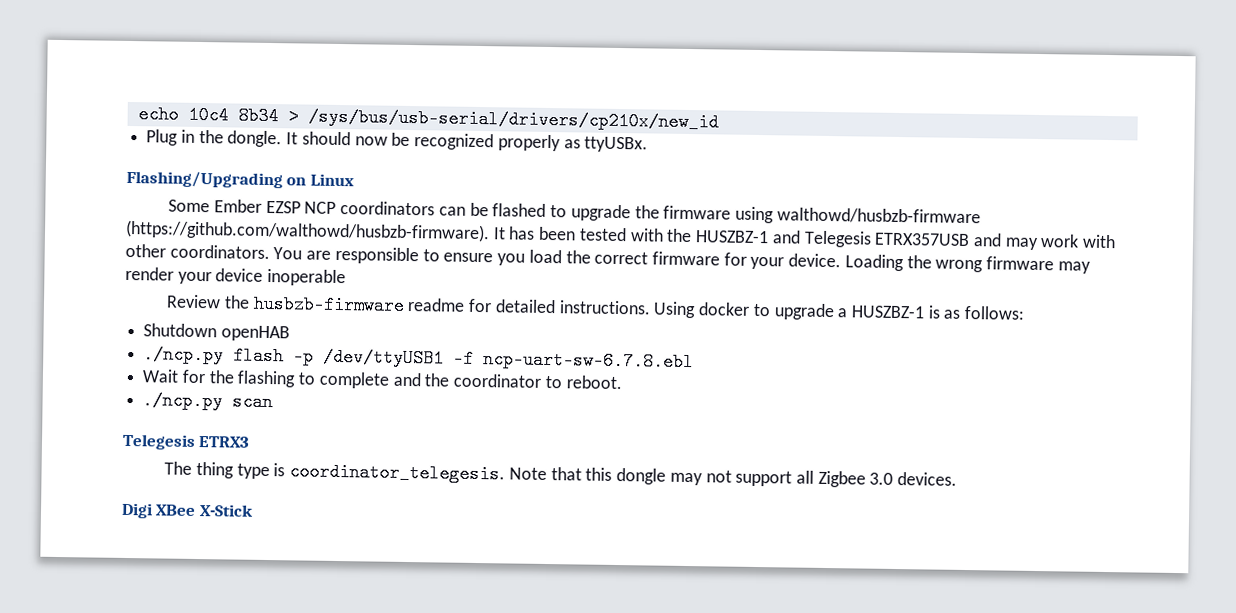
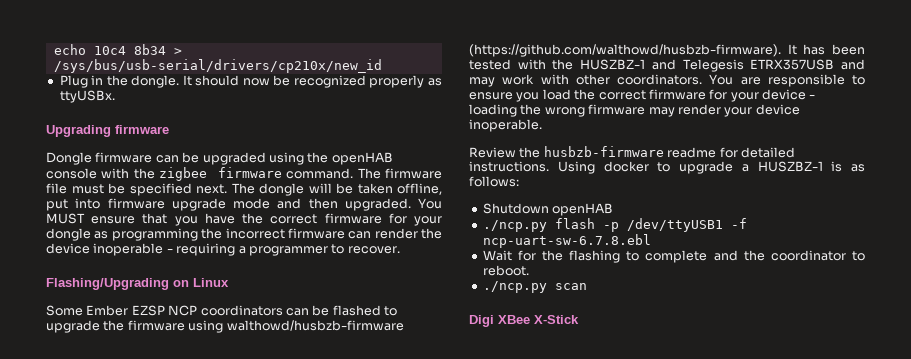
(649, 144) none -> [46,125,169,137] [46,152,393,165] [46,167,442,181] [46,183,442,196] [46,198,442,211] [46,213,443,226] [46,228,442,241] [46,243,400,256] // Upgrading firmware // Dongle firmware can be upgraded using the openHAB console with the zigbee firmware command. The firmware file must be specified next. The dongle will be taken offline, put into firmware upgrade mode and then upgraded. You MUST ensure that you have the correct firmware for your dongle as programming the incorrect firmware can render the device inoperable - requiring a programmer to recover.
[788,253,904,272] device. Loading -> [762,89,816,100] [469,104,517,117] device - loading
[267,268,347,287] inoperable -> [469,119,542,132] inoperable.
[122,433,251,450] [164,461,958,488] // Telegesis ETRX3 // The thing type is coordinator_telegesis. Note that this dongle may not support all Zigbee 3.0 devices. -> (587, 286) none

